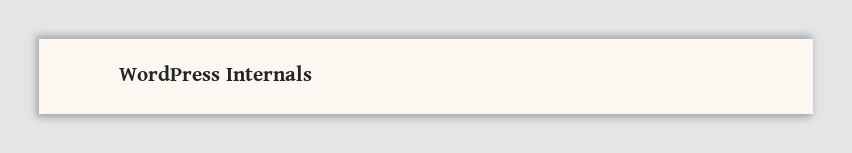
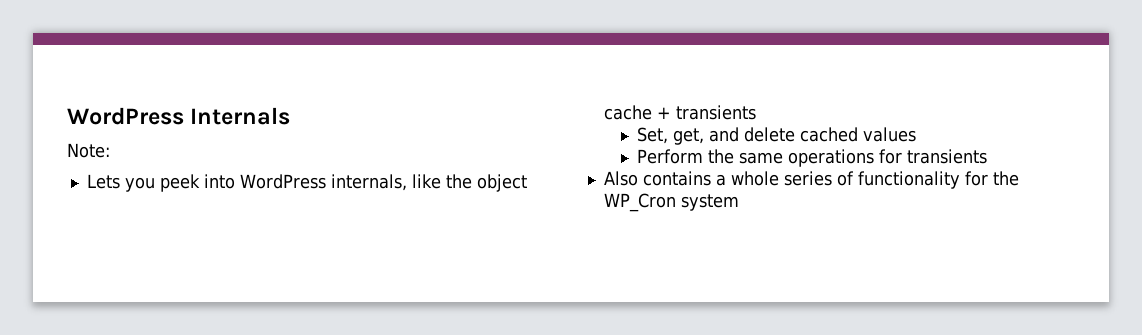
(312, 73) none -> [67,143,110,158] [86,174,527,192] [603,105,756,120] [636,127,916,145] [636,149,987,167] [603,171,1019,189] [603,193,739,212] // Note: // Lets you peek into WordPress internals, like the object cache + transients // Set, get, and delete cached values // Perform the same operations for transients // Also contains a whole series of functionality for the WP_Cron system

